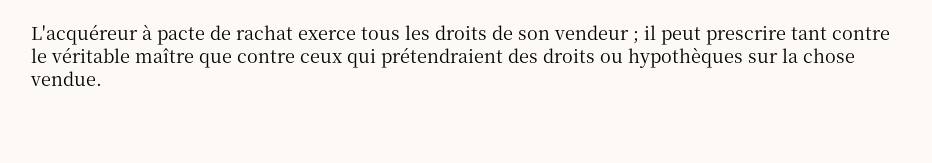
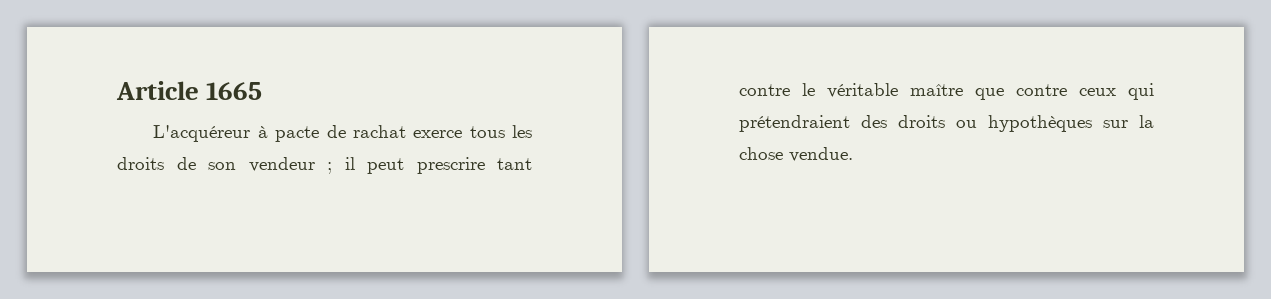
(31, 34) none -> [116,81,263,100] Article 1665 //

